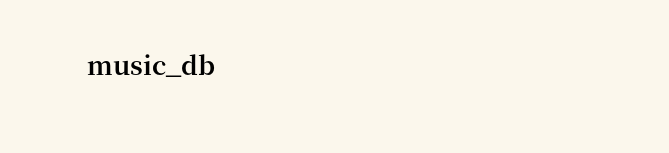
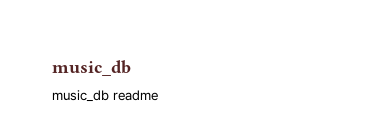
[87,54,215,77] music_db -> [52,60,131,76] [52,90,158,102] music_db // music_db readme

